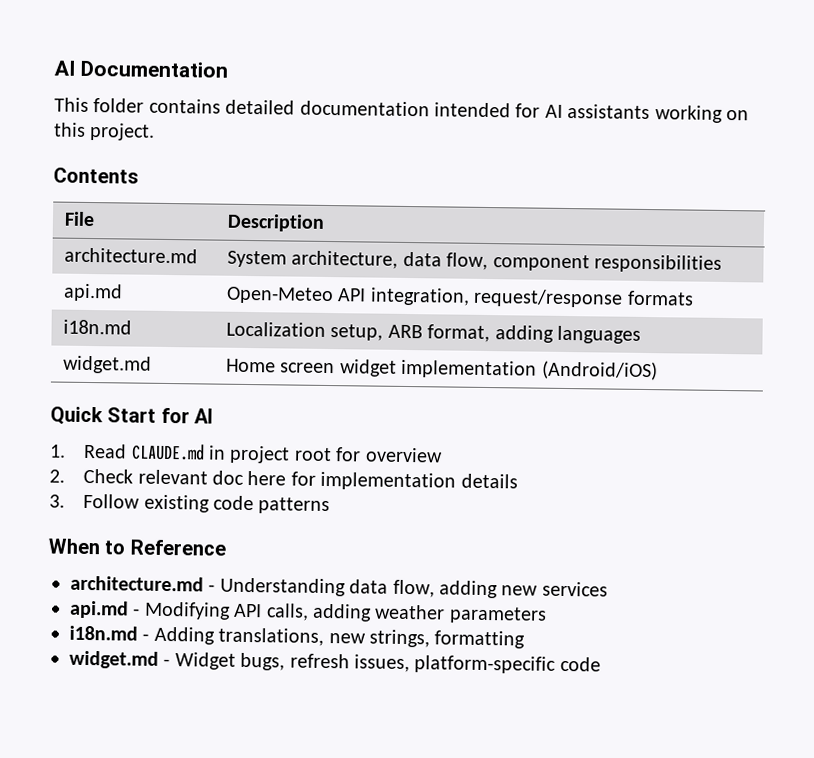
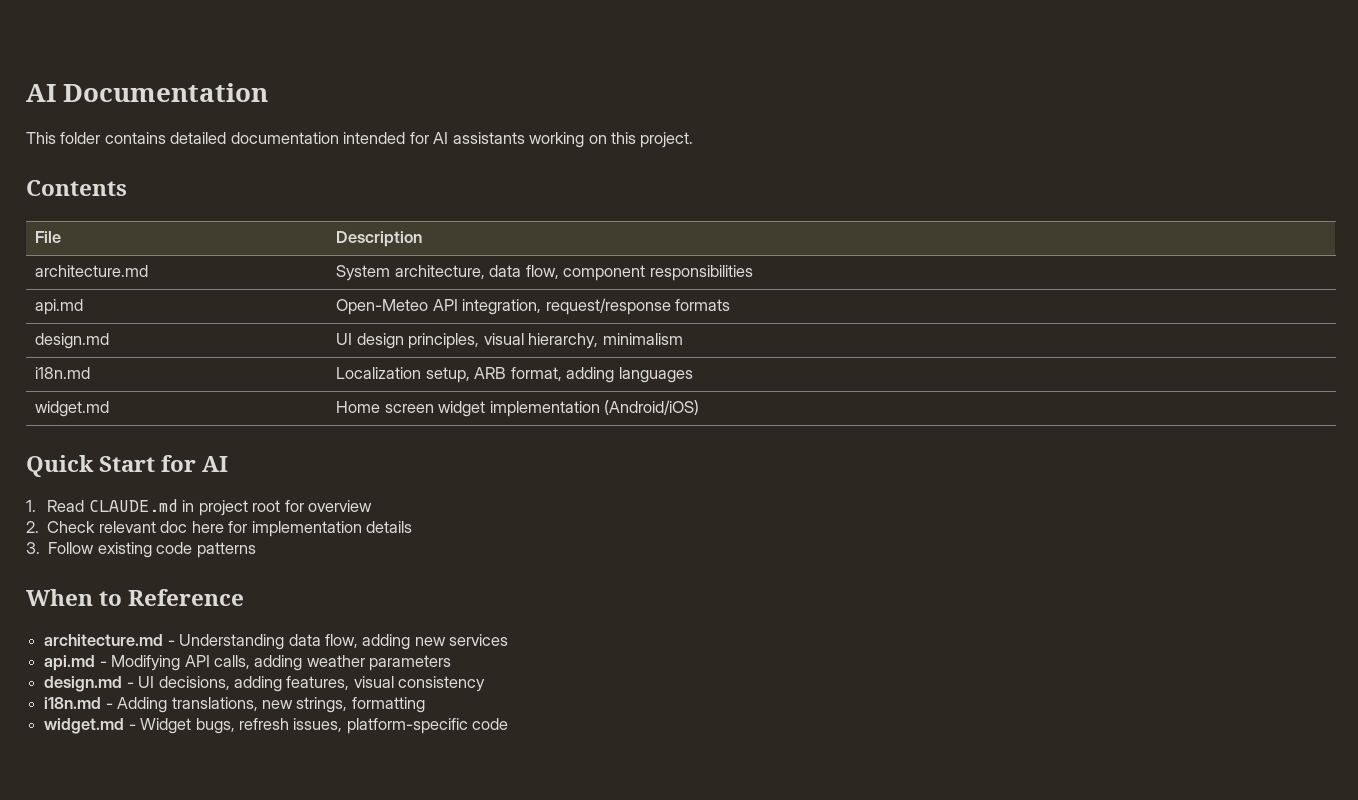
(694, 298) none -> [35,333,110,349] [336,333,683,349] // design.md | UI design principles, visual hierarchy, minimalism
(547, 615) none -> [44,676,486,692] // design.md - UI decisions, adding features, visual consistency

